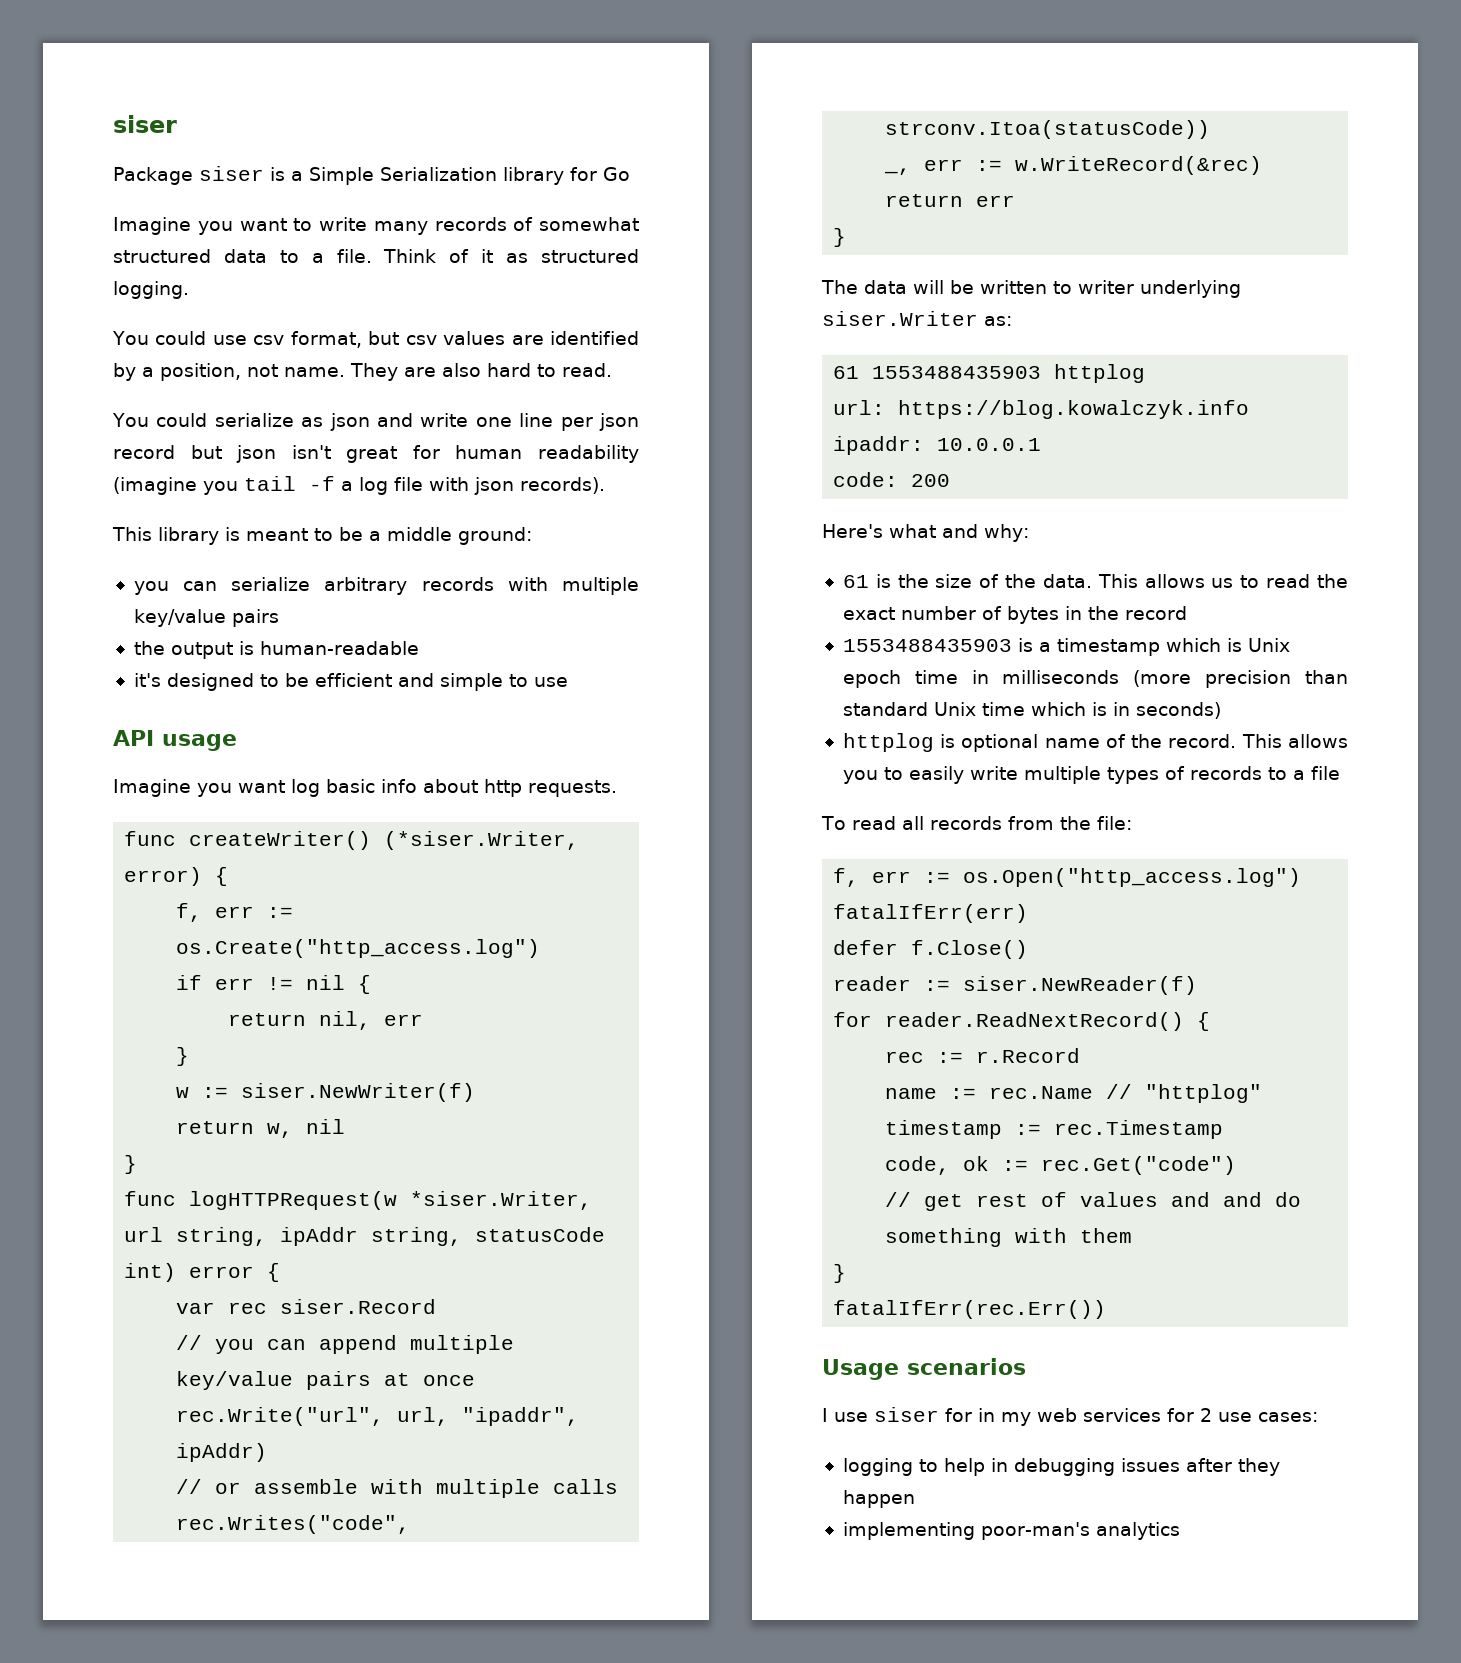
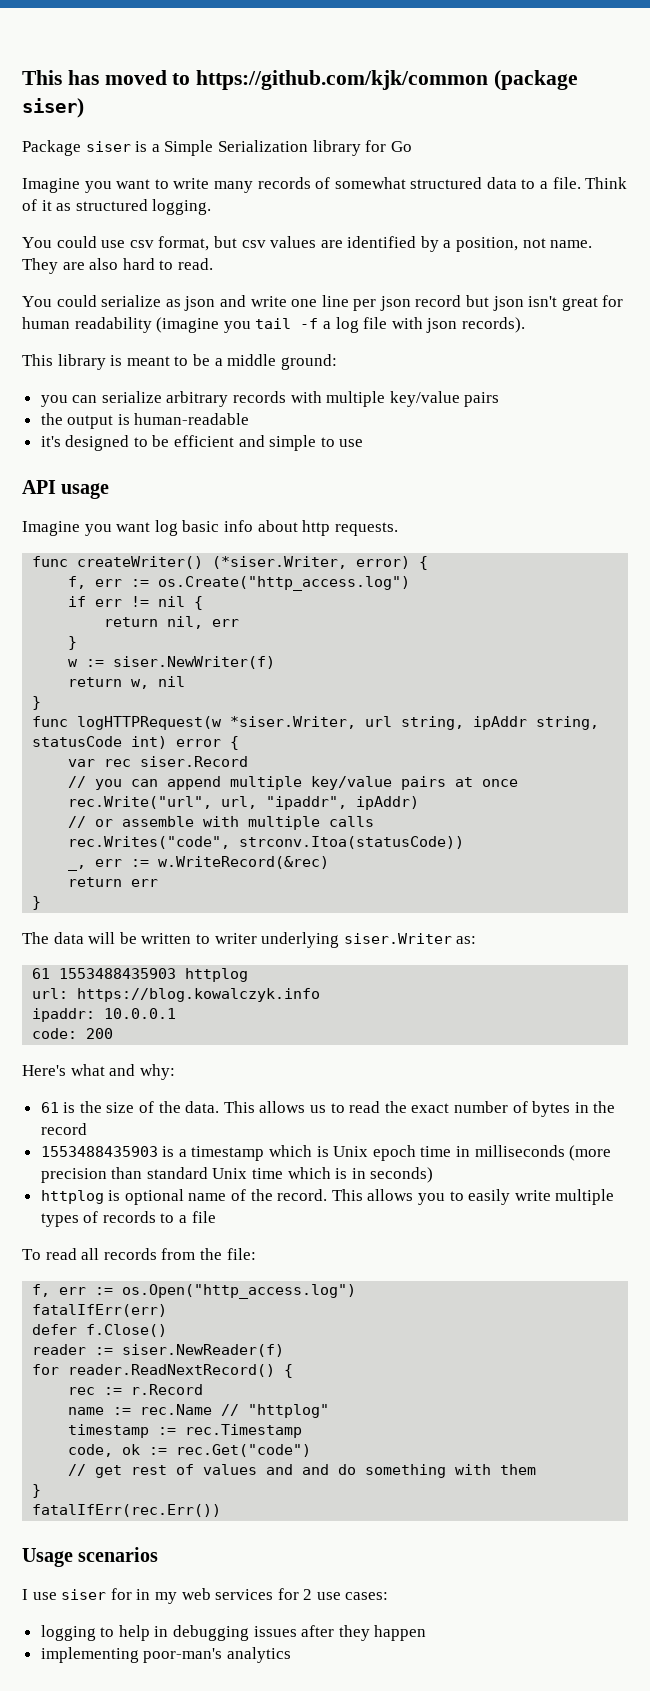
[113,115,177,133] siser -> [22,70,579,90] [22,98,84,118] This has moved to https://github.com/kjk/common (package siser)

